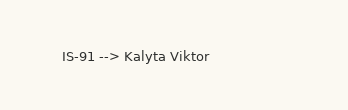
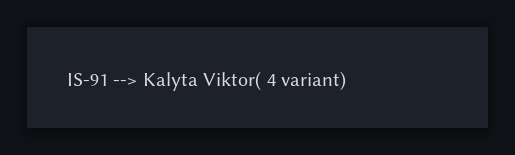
[170,50,210,61] Viktor -> [203,71,346,91] Viktor( 4 variant)

